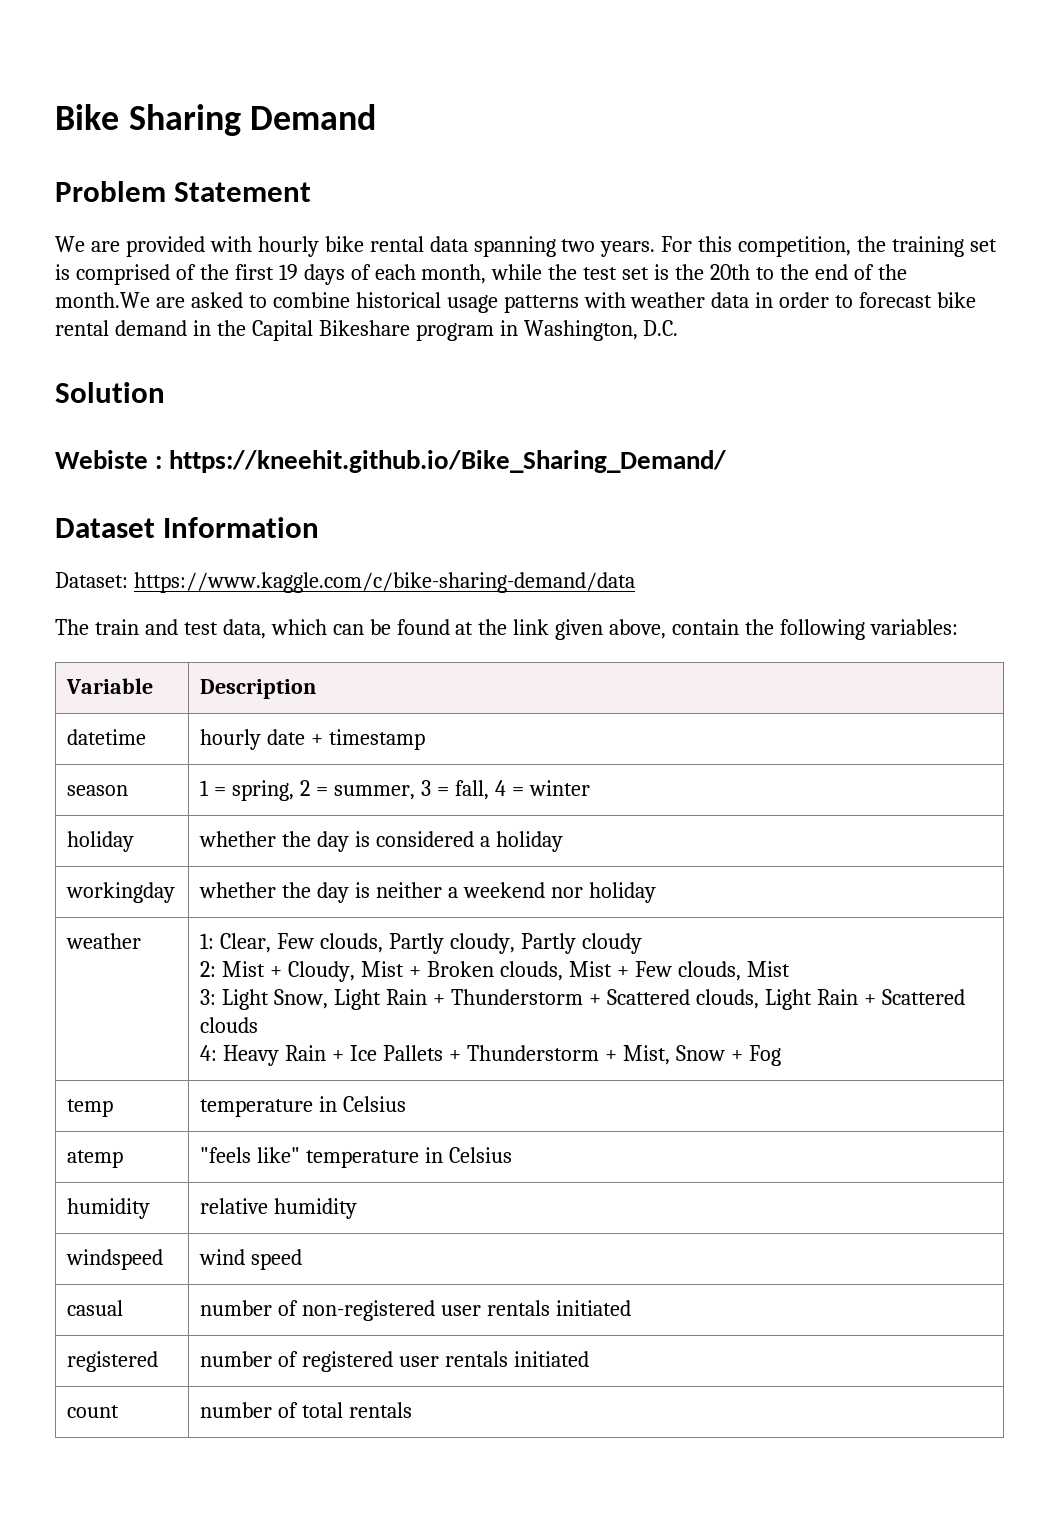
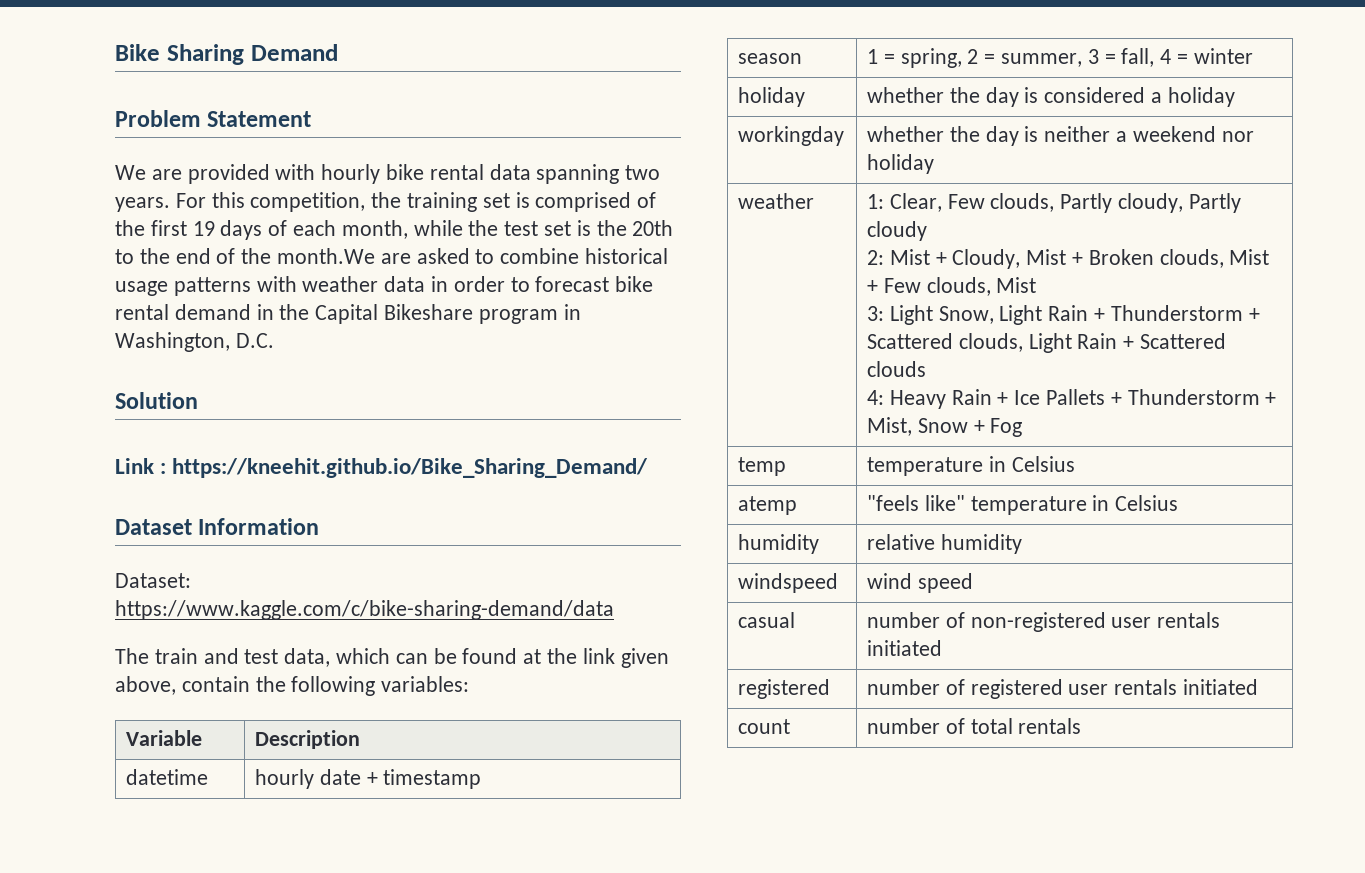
[55,450,148,469] Webiste -> [115,458,154,474] Link

